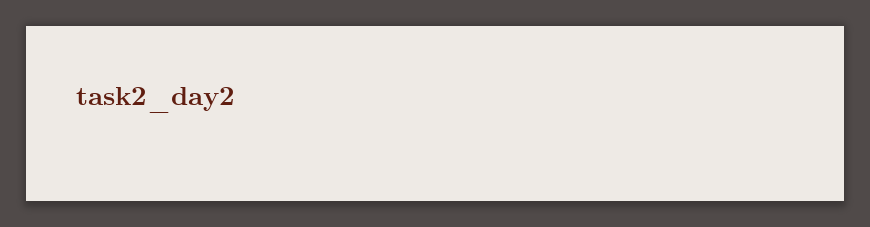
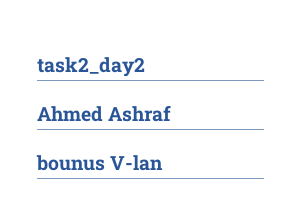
(235, 100) none -> [37,105,172,122] [36,155,164,171] // Ahmed Ashraf // bounus V-lan

